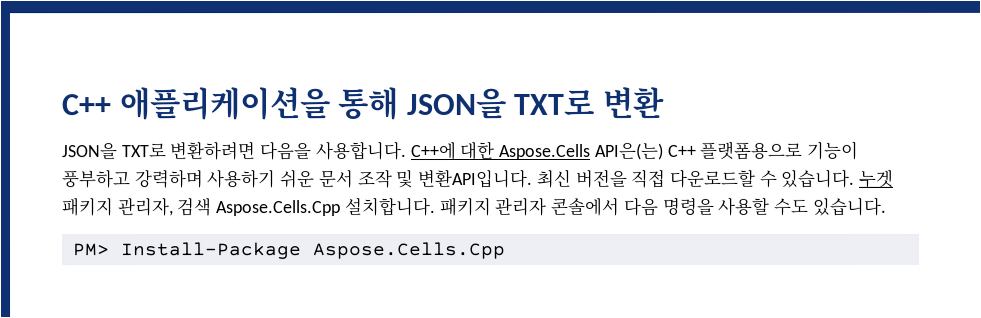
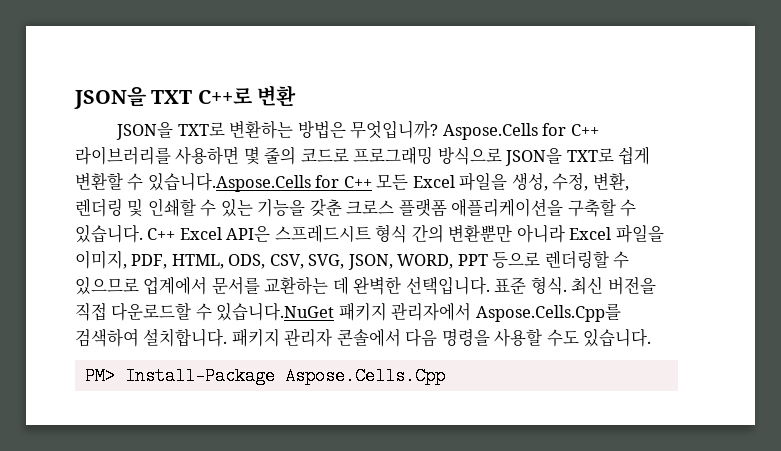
[61,86,664,121] [61,140,859,161] [62,168,534,189] C++ 애플리케이션을 통해 JSON을 TXT로 변환 // JSON을 TXT로 변환하려면 다음을 사용합니다. C++에 대한 Aspose.Cells API은(는) C++ 플랫폼용으로 기능이 풍부하고 강력하며 사용하기 쉬운 문서 조작 및 변환API입니다. -> [74,85,297,109] [116,120,599,140] [75,146,651,166] [75,172,629,192] [75,198,637,217] [75,224,664,243] [75,250,630,270] [75,276,567,295] JSON을 TXT C++로 변환 // JSON을 TXT로 변환하는 방법은 무엇입니까? Aspose.Cells for C++ 라이브러리를 사용하면 몇 줄의 코드로 프로그래밍 방식으로 JSON을 TXT로 쉽게 변환할 수 있습니다.Aspose.Cells for C++ 모든 Excel 파일을 생성, 수정, 변환, 렌더링 및 인쇄할 수 있는 기능을 갖춘 크로스 플랫폼 애플리케이션을 구축할 수 있습니다. C++ Excel API은 스프레드시트 형식 간의 변환뿐만 아니라 Excel 파일을 이미지, PDF, HTML, ODS, CSV, SVG, JSON, WORD, PPT 등으로 렌더링할 수 있으므로 업계에서 문서를 교환하는 데 완벽한 선택입니다. 표준 형식.
[781,168,895,188] [62,197,342,217] 있습니다. 누겟 패키지 관리자, 검색 Aspose.Cells.Cpp -> [216,302,621,322] [75,328,139,347] 있습니다.NuGet 패키지 관리자에서 Aspose.Cells.Cpp를 검색하여

